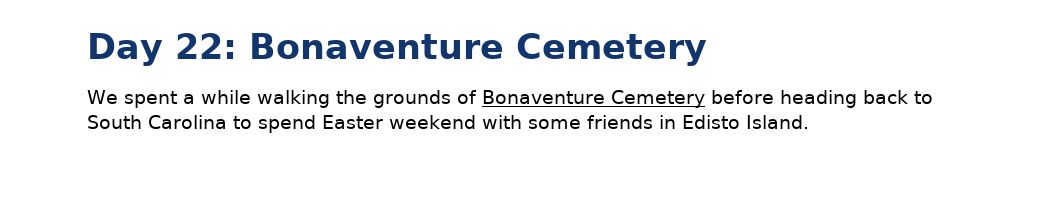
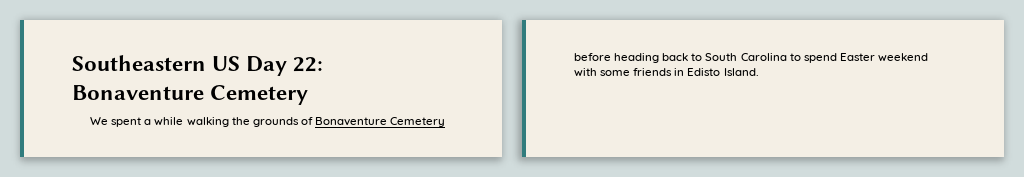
(87, 49) none -> [72,55,241,71] Southeastern US

